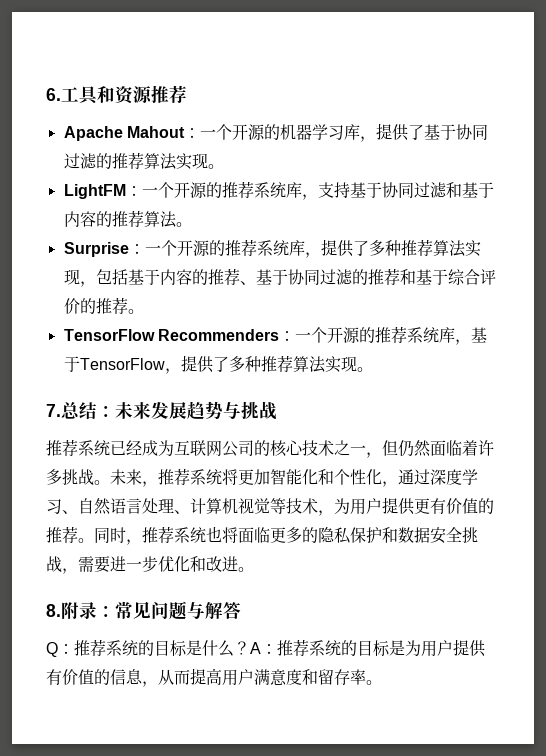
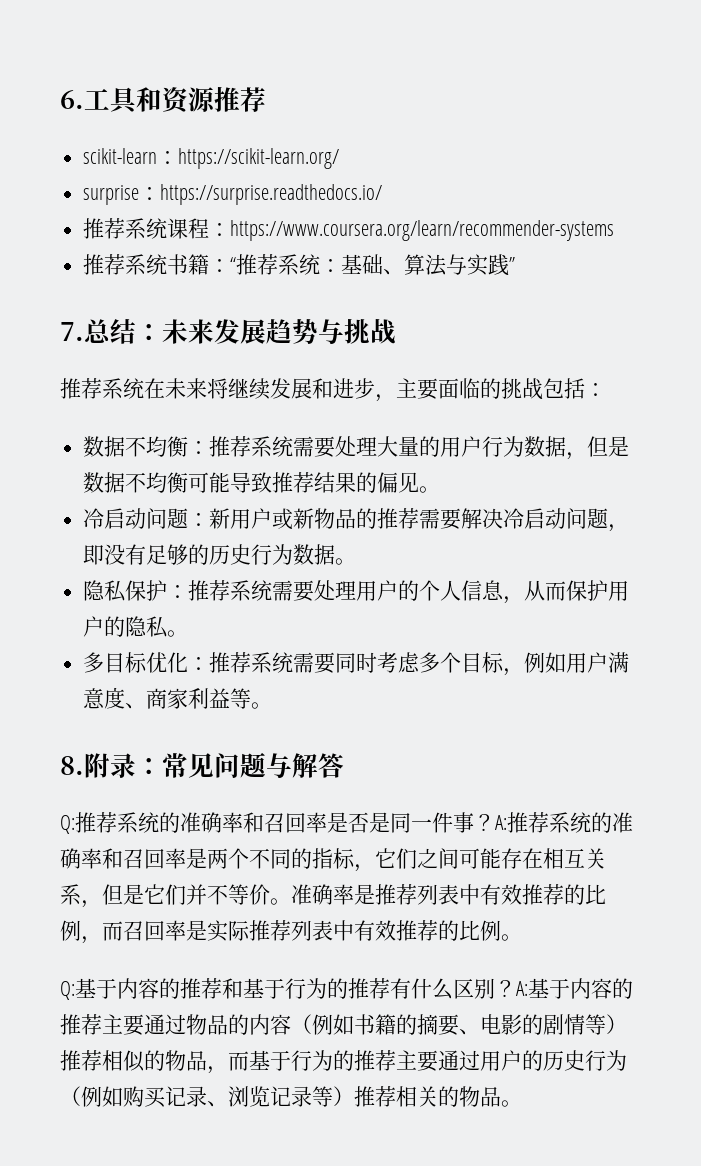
[63,123,488,142] [63,152,224,170] [63,181,494,200] [63,210,192,228] [63,239,481,258] [63,268,496,287] [63,297,144,315] [63,326,487,345] [63,355,373,374] Apache Mahout：一个开源的机器学习库，提供了基于协同过滤的推荐算法实现。 // LightFM：一个开源的推荐系统库，支持基于协同过滤和基于内容的推荐算法。 // Surprise：一个开源的推荐系统库，提供了多种推荐算法实现，包括基于内容的推荐、基于协同过滤的推荐和基于综合评价的推荐。 // TensorFlow Recommenders：一个开源的推荐系统库，基于TensorFlow，提供了多种推荐算法实现。 -> [83,148,340,169] [83,184,383,205] [83,218,615,241] [83,254,516,276] scikit-learn：https://scikit-learn.org/ // surprise：https://surprise.readthedocs.io/ // 推荐系统课程：https://www.coursera.org/learn/recommender-systems // 推荐系统书籍：“推荐系统：基础、算法与实践”
[110,440,494,458] [46,468,478,487] [46,497,494,516] [46,526,478,545] [46,556,238,574] 已经成为互联网公司的核心技术之一，但仍然面临着许多挑战。未来，推荐系统将更加智能化和个性化，通过深度学习、自然语言处理、计算机视觉等技术，为用户提供更有价值的推荐。同时，推荐系统也将面临更多的隐私保护和数据安全挑战，需要进一步优化和改进 -> [144,378,606,402] [83,436,630,460] [83,472,441,493] [83,508,630,532] [83,544,357,565] [83,580,630,604] [83,616,189,638] [83,652,630,676] [83,687,252,709] 在未来将继续发展和进步，主要面临的挑战包括： // 数据不均衡：推荐系统需要处理大量的用户行为数据，但是数据不均衡可能导致推荐结果的偏见。 // 冷启动问题：新用户或新物品的推荐需要解决冷启动问题，即没有足够的历史行为数据。 // 隐私保护：推荐系统需要处理用户的个人信息，从而保护用户的隐私。 // 多目标优化：推荐系统需要同时考虑多个目标，例如用户满意度、商家利益等
[46,639,486,657] [46,668,366,687] Q：推荐系统的目标是什么？A：推荐系统的目标是为用户提供有价值的信息，从而提高用户满意度和留存率 -> [60,812,633,834] [60,848,606,872] [60,884,606,908] [60,920,522,944] [60,978,633,1000] [60,1014,627,1036] [60,1050,627,1074] [60,1086,501,1108] Q:推荐系统的准确率和召回率是否是同一件事？A:推荐系统的准确率和召回率是两个不同的指标，它们之间可能存在相互关系，但是它们并不等价。准确率是推荐列表中有效推荐的比例，而召回率是实际推荐列表中有效推荐的比例。 // Q:基于内容的推荐和基于行为的推荐有什么区别？A:基于内容的推荐主要通过物品的内容（例如书籍的摘要、电影的剧情等）推荐相似的物品，而基于行为的推荐主要通过用户的历史行为（例如购买记录、浏览记录等）推荐相关的物品

